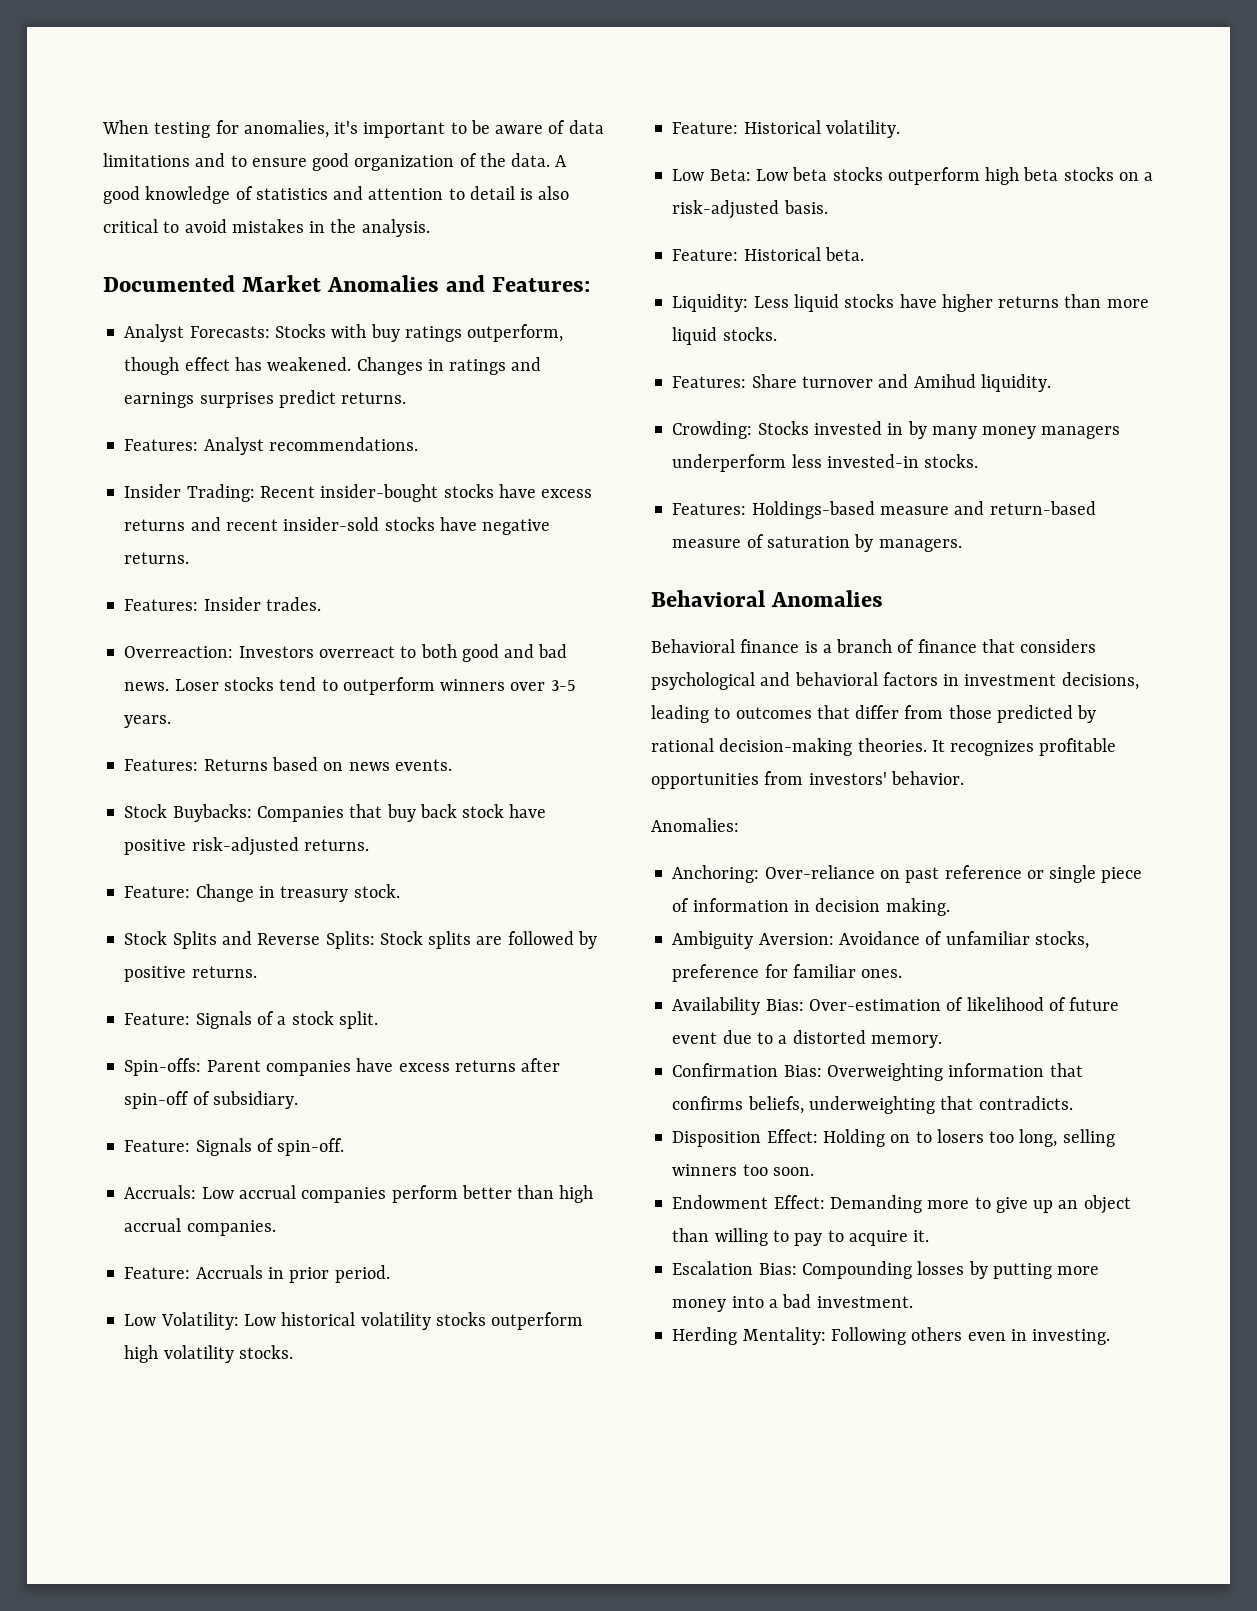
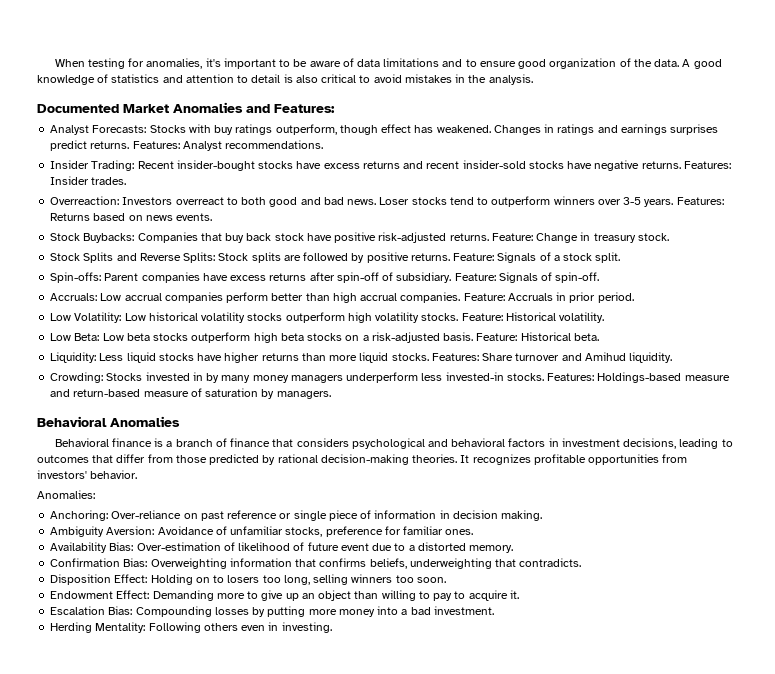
(407, 398) // -> (130, 145) none
(190, 558) // -> (681, 165) none
(172, 721) // -> (674, 203) none
(369, 845) // -> (489, 237) none
(257, 972) // -> (450, 257) none
(298, 1100) // -> (452, 277) none
(276, 1228) // -> (461, 297) none
(293, 1352) // -> (459, 317) none
(828, 207) // -> (474, 336) none
(777, 334) // -> (429, 357) none
(979, 461) // -> (544, 377) none

